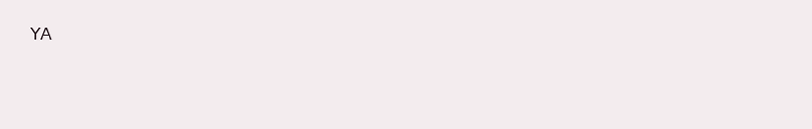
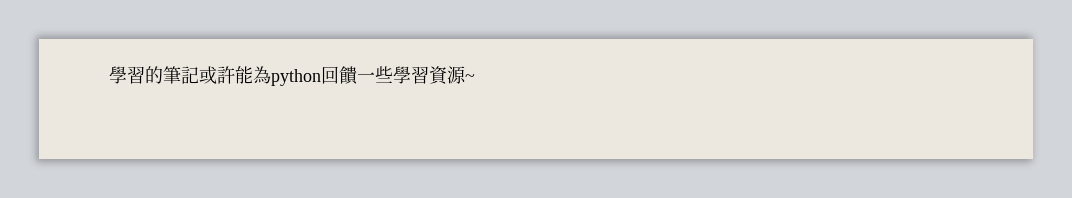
[29,27,53,40] YA -> [109,66,475,86] 學習的筆記或許能為python回饋一些學習資源~

